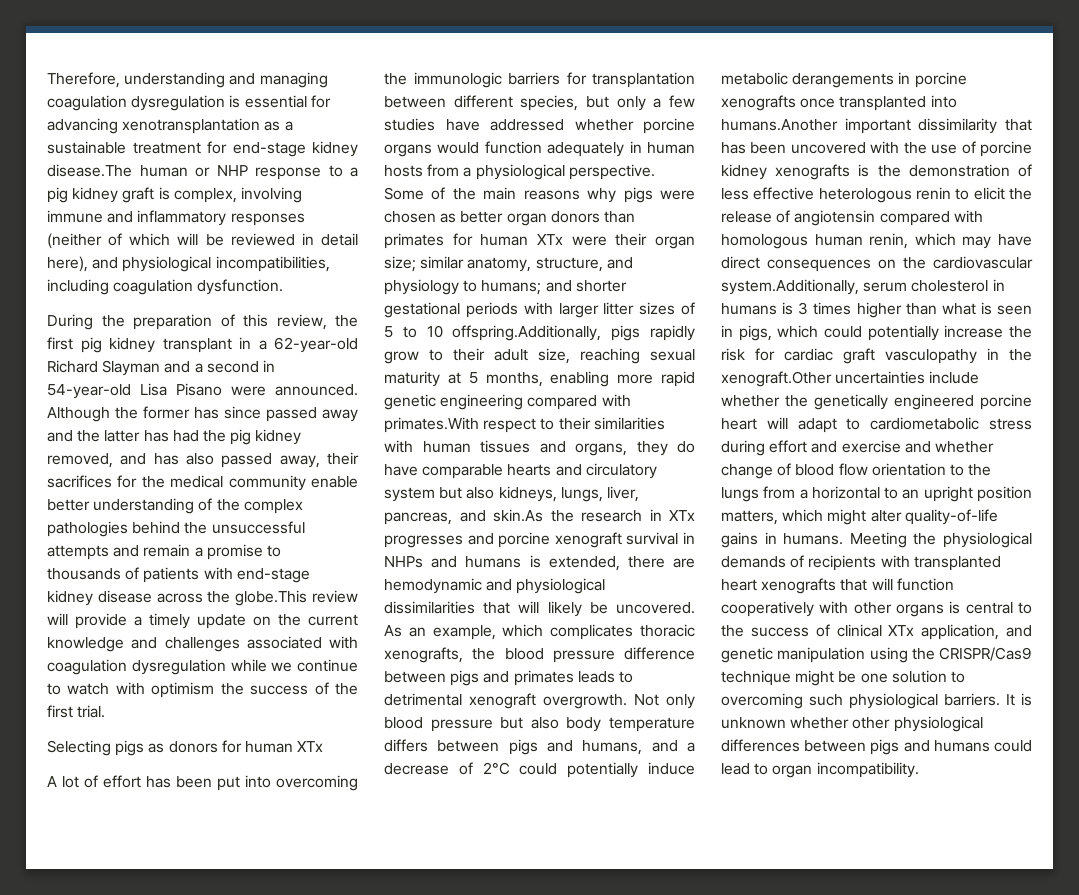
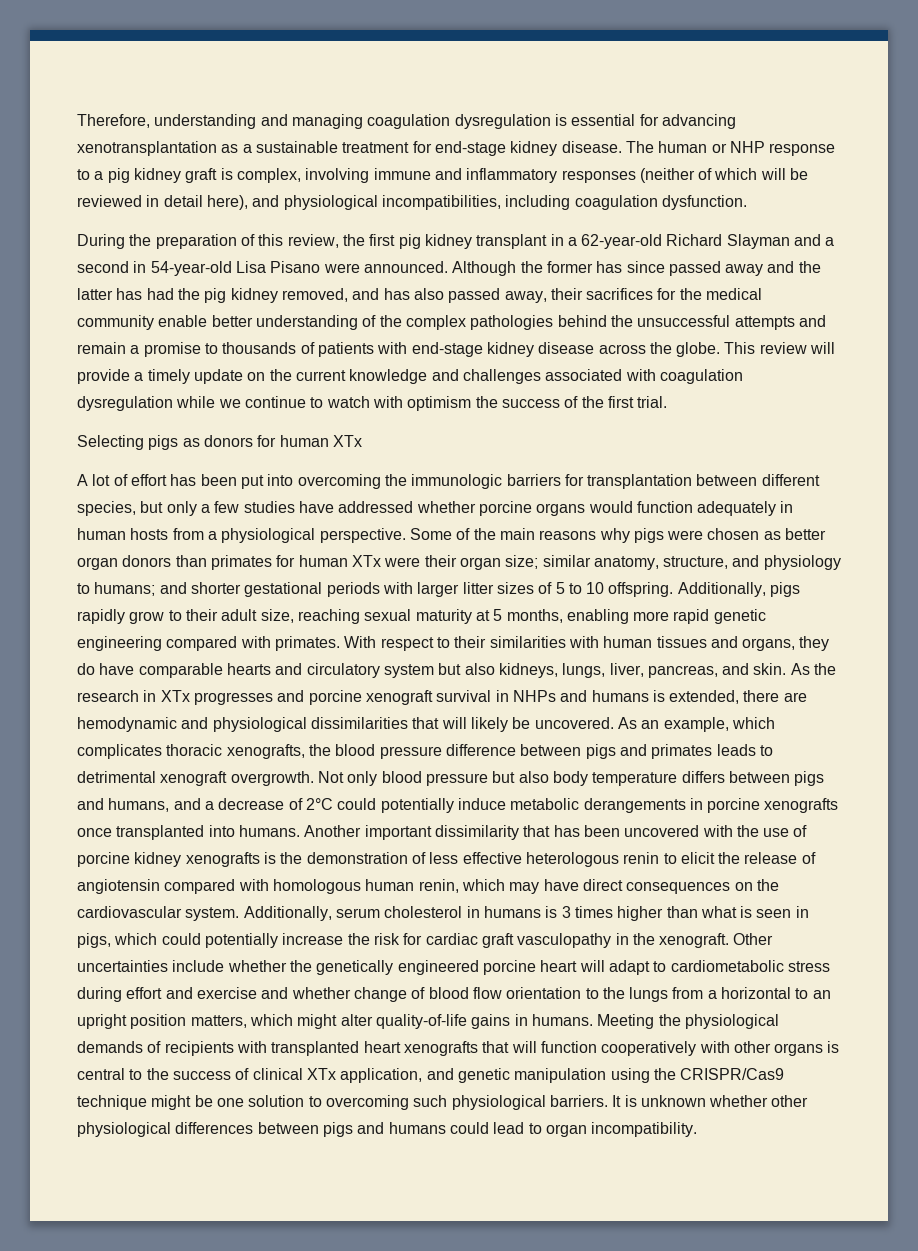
[47,164,132,177] disease.The -> [561,141,654,153] disease. The
[235,590,308,606] globe.This -> [676,342,756,357] globe. This
[452,325,602,341] offspring.Additionally, -> [608,582,766,597] offspring. Additionally,
[384,417,479,433] primates.With -> [274,636,377,651] primates. With
[493,509,543,522] skin.As -> [753,663,810,675] skin. As
[721,119,838,131] humans.Another -> [238,825,362,837] humans. Another
[721,279,859,295] system.Additionally, -> [185,906,332,921] system. Additionally,
[721,371,832,387] xenograft.Other -> [659,933,774,948] xenograft. Other

